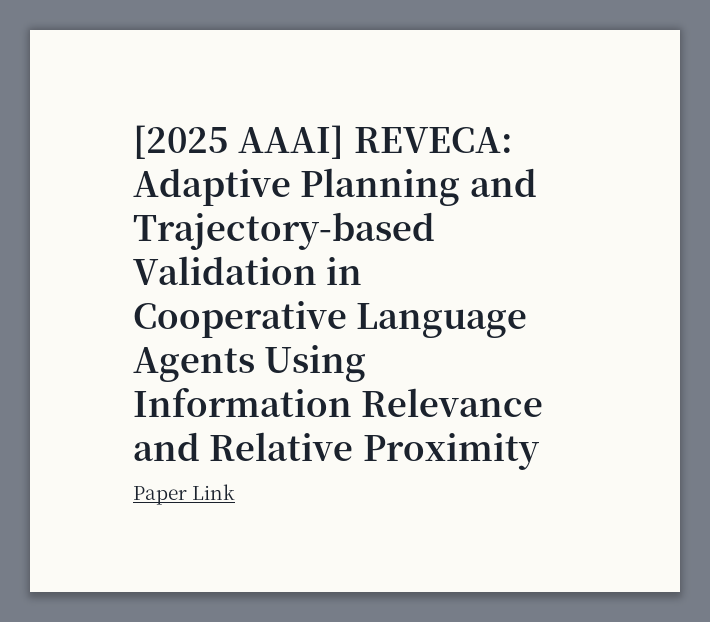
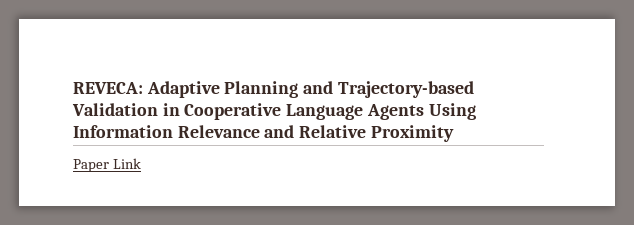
[133,125,345,159] [2025 AAAI] -> (73, 88) none

